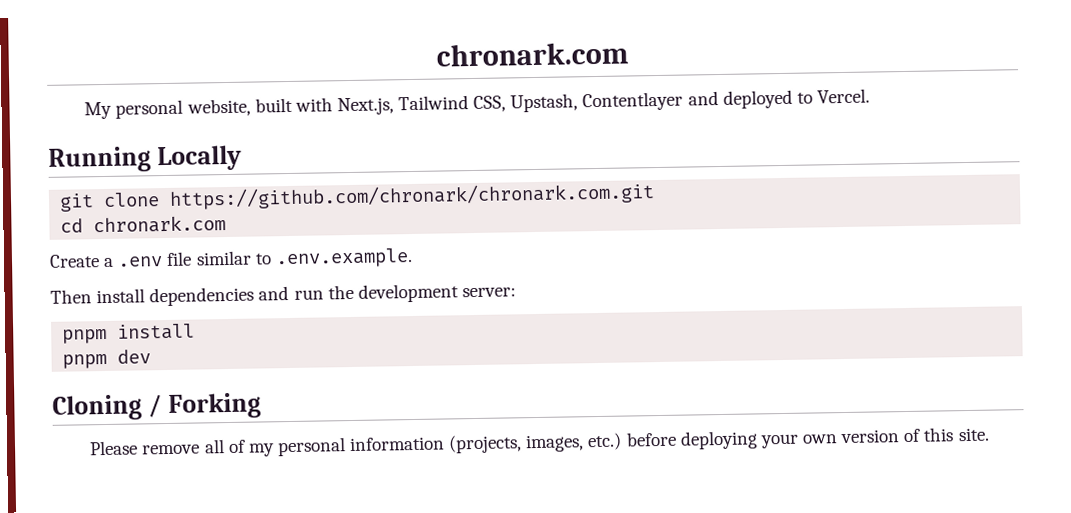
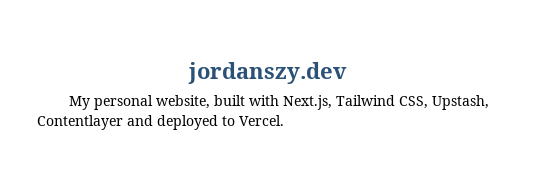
[435,41,629,67] chronark.com -> [188,62,347,84] jordanszy.dev
[48,144,242,173] [59,182,656,212] [60,215,227,234] [49,248,413,269] [50,283,516,307] [62,323,196,344] [62,349,152,369] [52,392,261,421] [89,427,990,457] // Running Locally // git clone https://github.com/chronark/chronark.com.git // cd chronark.com // Create a .env file similar to .env.example. // Then install dependencies and run the development server: // pnpm install // pnpm dev // Cloning / Forking // Please remove all of my personal information (projects, images, etc.) before deploying your own version of this site. -> (284, 120) none

